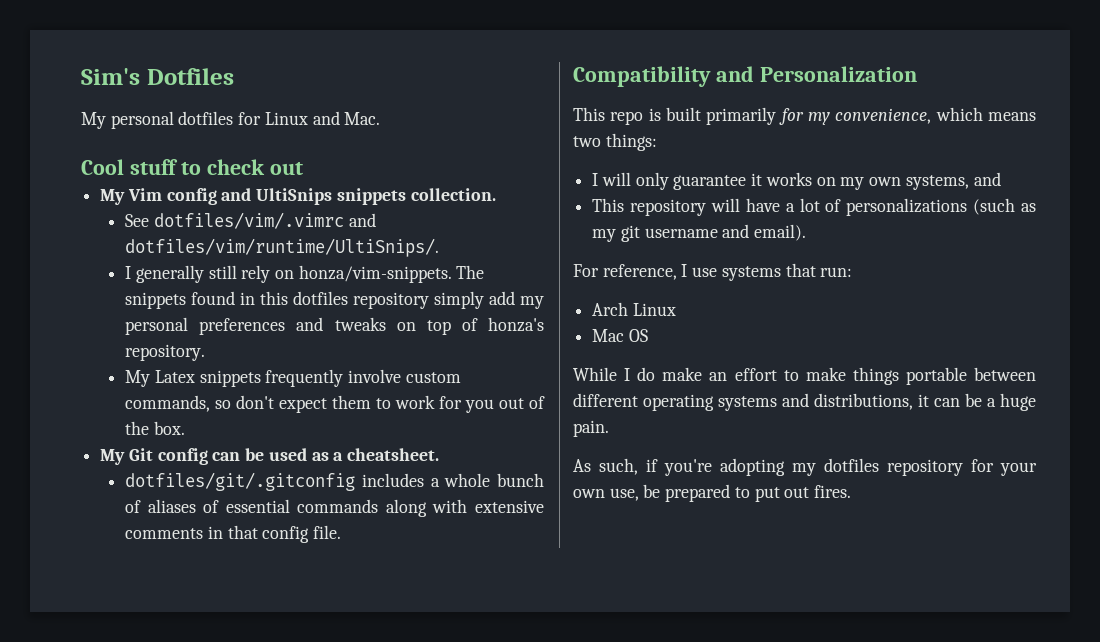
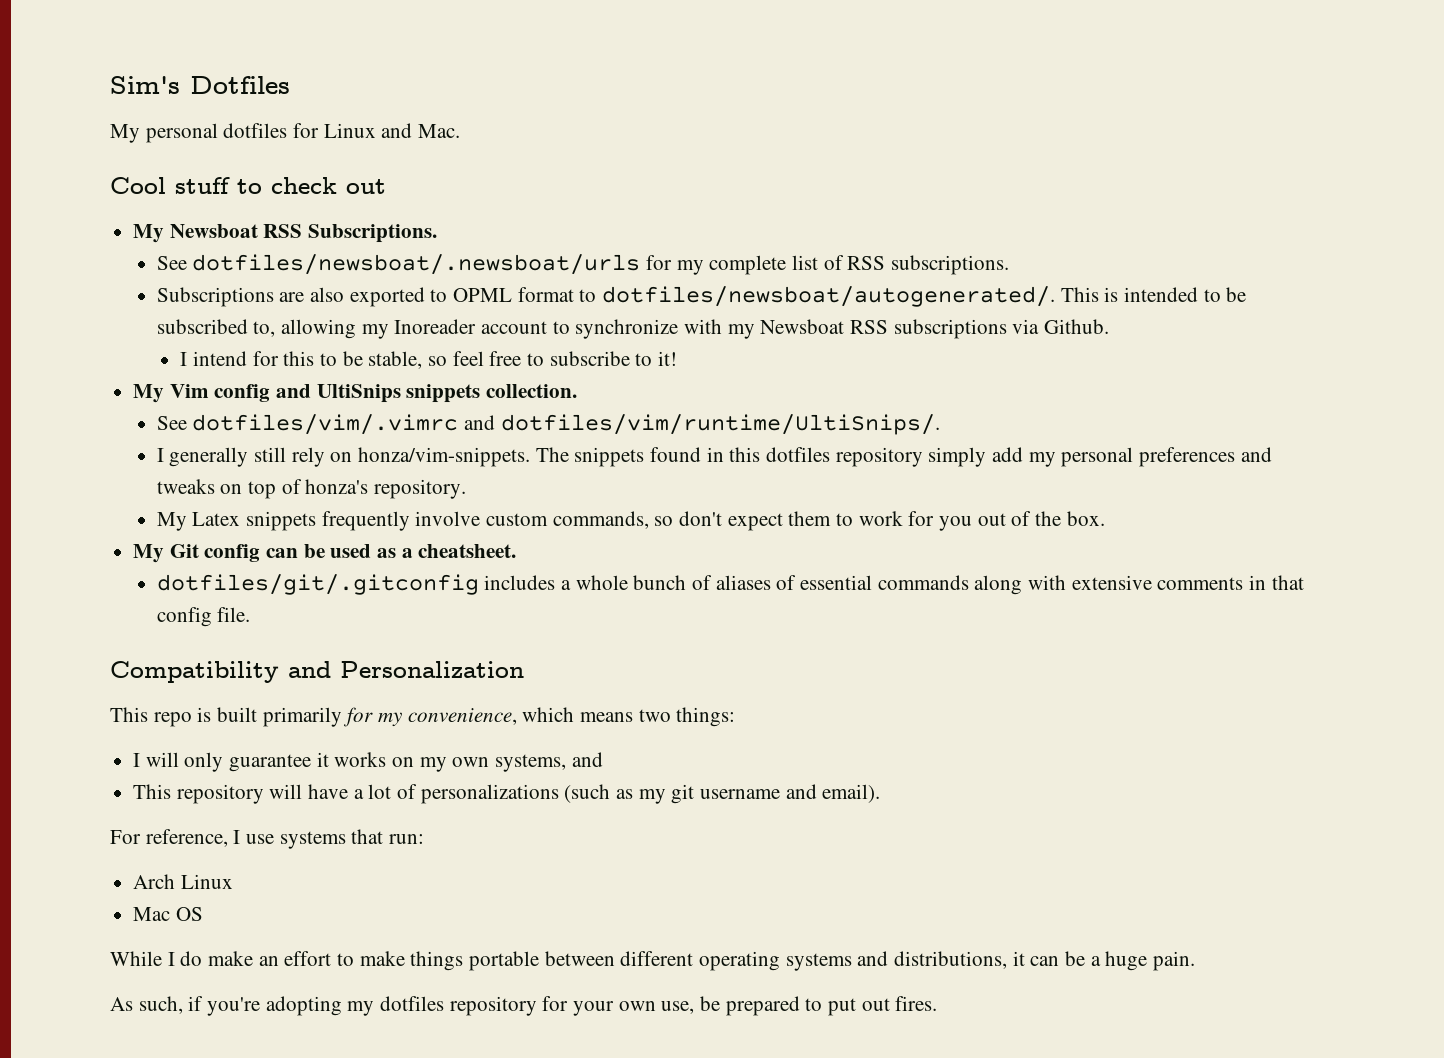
(303, 168) none -> [133,224,438,243] [156,254,1010,275] [156,286,1247,307] [156,319,1110,339] [180,351,677,369] // My Newsboat RSS Subscriptions. // See dotfiles/newsboat/.newsboat/urls for my complete list of RSS subscriptions. // Subscriptions are also exported to OPML format to dotfiles/newsboat/autogenerated/. This is intended to be subscribed to, allowing my Inoreader account to synchronize with my Newsboat RSS subscriptions via Github. // I intend for this to be stable, so feel free to subscribe to it!

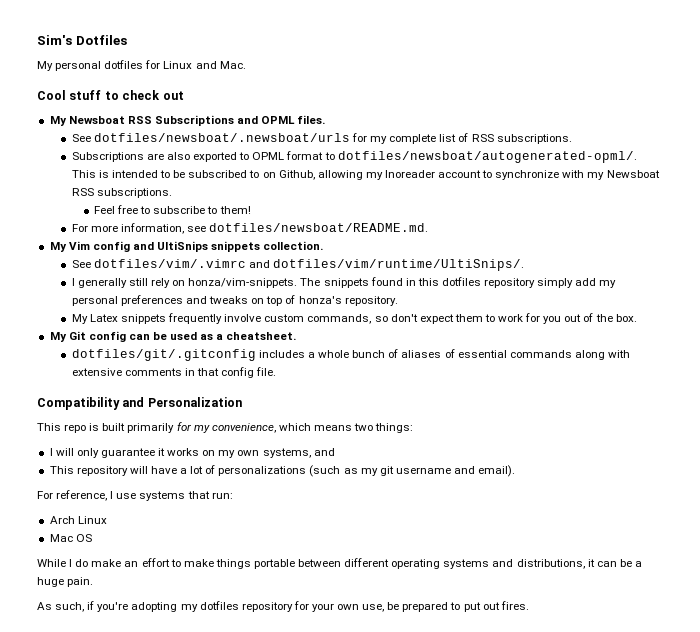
[308,224,438,243] Subscriptions. -> [154,115,326,126] Subscriptions and OPML files.
[602,286,1056,307] dotfiles/newsboat/autogenerated/. -> [337,151,637,163] dotfiles/newsboat/autogenerated-opml/.
[253,321,276,337] to, -> [249,170,315,180] to on Github,
[893,319,1110,339] [180,351,677,369] subscriptions via Github. // I intend for this to be stable, so feel free to subscribe to it! -> [96,188,172,198] [93,205,251,214] [71,223,429,234] subscriptions. // Feel free to subscribe to them! // For more information, see dotfiles/newsboat/README.md.

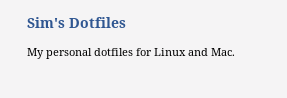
[37,90,184,100] [49,115,326,126] [71,133,572,144] [71,151,637,163] [71,170,660,180] [71,188,172,198] [93,205,251,214] [71,223,429,234] [49,241,324,252] [71,259,525,271] [71,277,617,288] [71,295,398,306] [71,313,637,324] [49,331,297,342] [71,349,630,361] [71,367,277,378] [37,397,242,410] [37,422,414,433] [49,448,335,458] [49,465,516,477] [37,490,233,501] [49,516,107,524] [49,534,92,542] [37,558,642,569] [37,577,94,587] [37,601,529,612] // Cool stuff to check out // My Newsboat RSS Subscriptions and OPML files. // See dotfiles/newsboat/.newsboat/urls for my complete list of RSS subscriptions. // Subscriptions are also exported to OPML format to dotfiles/newsboat/autogenerated-opml/. This is intended to be subscribed to on Github, allowing my Inoreader account to synchronize with my Newsboat RSS subscriptions. // Feel free to subscribe to them! // For more information, see dotfiles/newsboat/README.md. // My Vim config and UltiSnips snippets collection. // See dotfiles/vim/.vimrc and dotfiles/vim/runtime/UltiSnips/. // I generally still rely on honza/vim-snippets. The snippets found in this dotfiles repository simply add my personal preferences and tweaks on top of honza's repository. // My Latex snippets frequently involve custom commands, so don't expect them to work for you out of the box. // My Git config can be used as a cheatsheet. // dotfiles/git/.gitconfig includes a whole bunch of aliases of essential commands along with extensive comments in that config file. // Compatibility and Personalization // This repo is built primarily for my convenience, which means two things: // I will only guarantee it works on my own systems, and // This repository will have a lot of personalizations (such as my git username and email). // For reference, I use systems that run: // Arch Linux // Mac OS // While I do make an effort to make things portable between different operating systems and distributions, it can be a huge pain. // As such, if you're adopting my dotfiles repository for your own use, be prepared to put out fires. -> (235, 52) none

